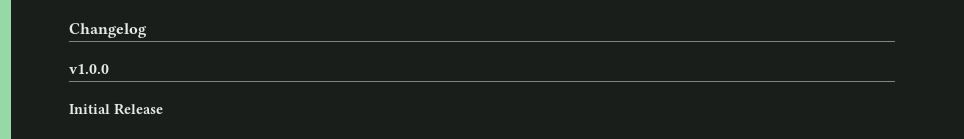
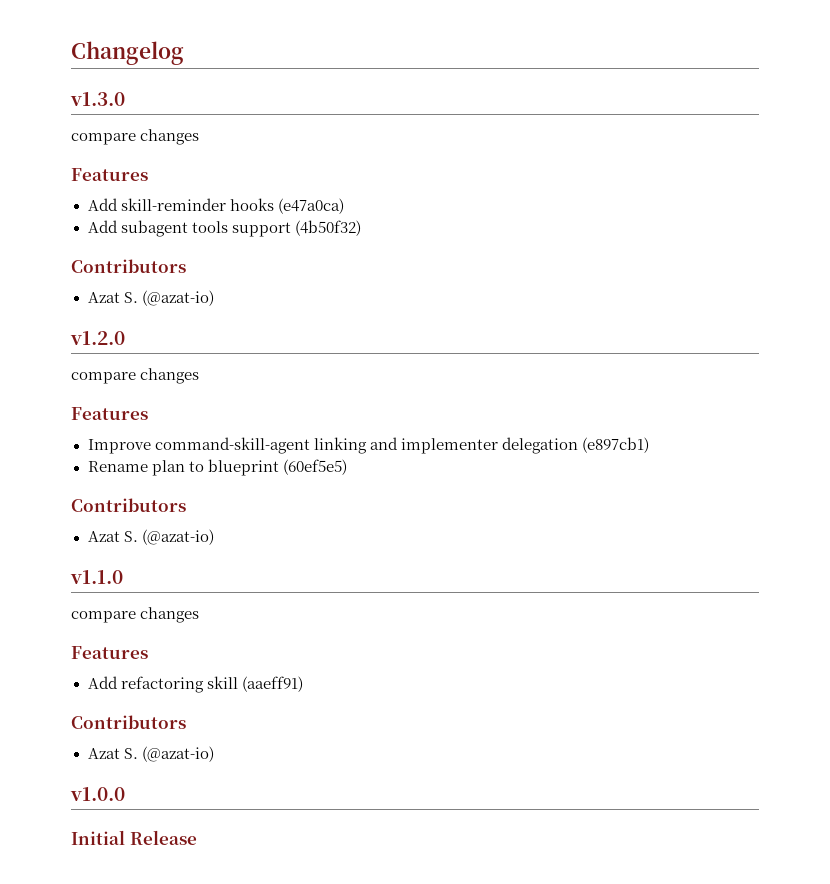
(147, 30) none -> [70,92,125,106] [71,129,200,145] [71,168,148,181] [87,198,344,214] [87,220,361,237] [71,259,186,273] [87,290,214,306] [70,331,125,345] [71,368,200,384] [71,407,148,420] [87,437,649,454] [87,459,347,476] [71,498,186,512] [87,529,214,545] [70,570,123,584] [71,607,200,623] [71,646,148,659] [87,676,303,693] [71,715,186,729] [87,746,214,762] // v1.3.0 // compare changes // Features // Add skill-reminder hooks (e47a0ca) // Add subagent tools support (4b50f32) // Contributors // Azat S. (@azat-io) // v1.2.0 // compare changes // Features // Improve command-skill-agent linking and implementer delegation (e897cb1) // Rename plan to blueprint (60ef5e5) // Contributors // Azat S. (@azat-io) // v1.1.0 // compare changes // Features // Add refactoring skill (aaeff91) // Contributors // Azat S. (@azat-io)

